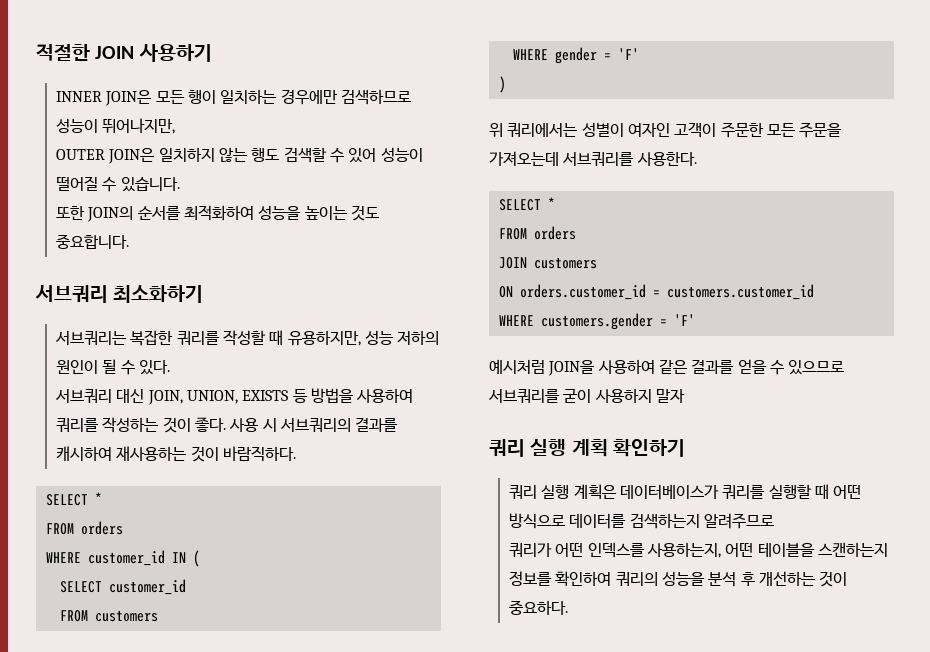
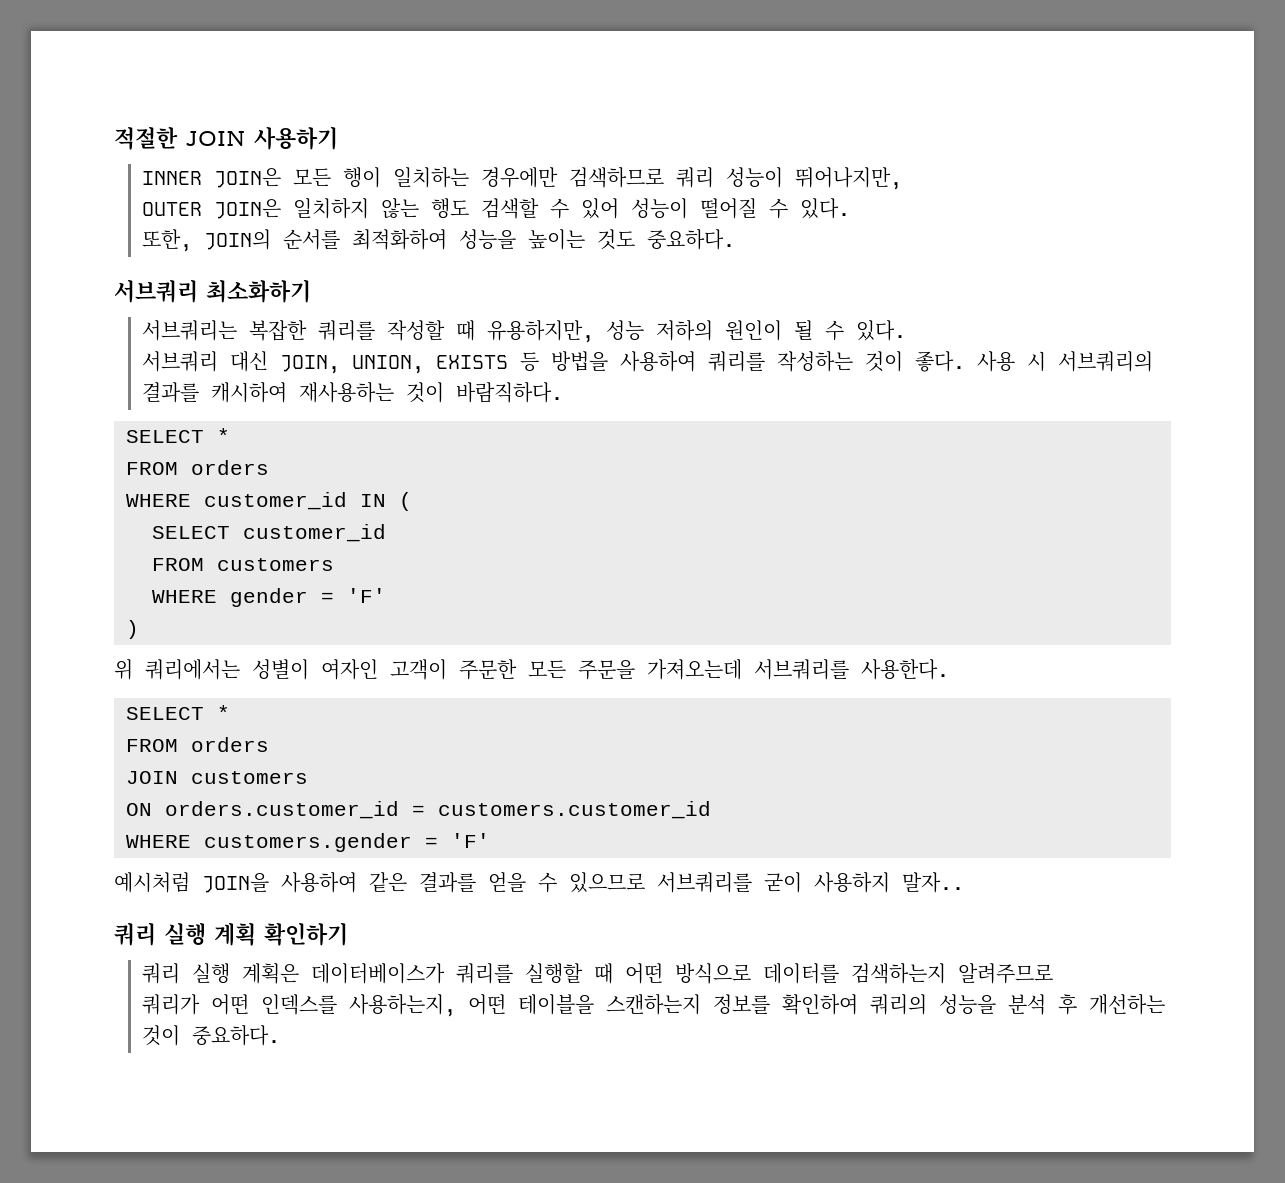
(411, 97) none -> [676,167,715,188] 쿼리
[120,177,180,192] [56,205,86,220] 있습니다. // 또한 -> [800,198,851,219] [142,229,193,252] 있다. // 또한,
[56,234,130,249] 중요합니다. -> [647,229,736,250] 중요하다.
[655,389,685,403] 말자 -> [902,872,964,893] 말자..

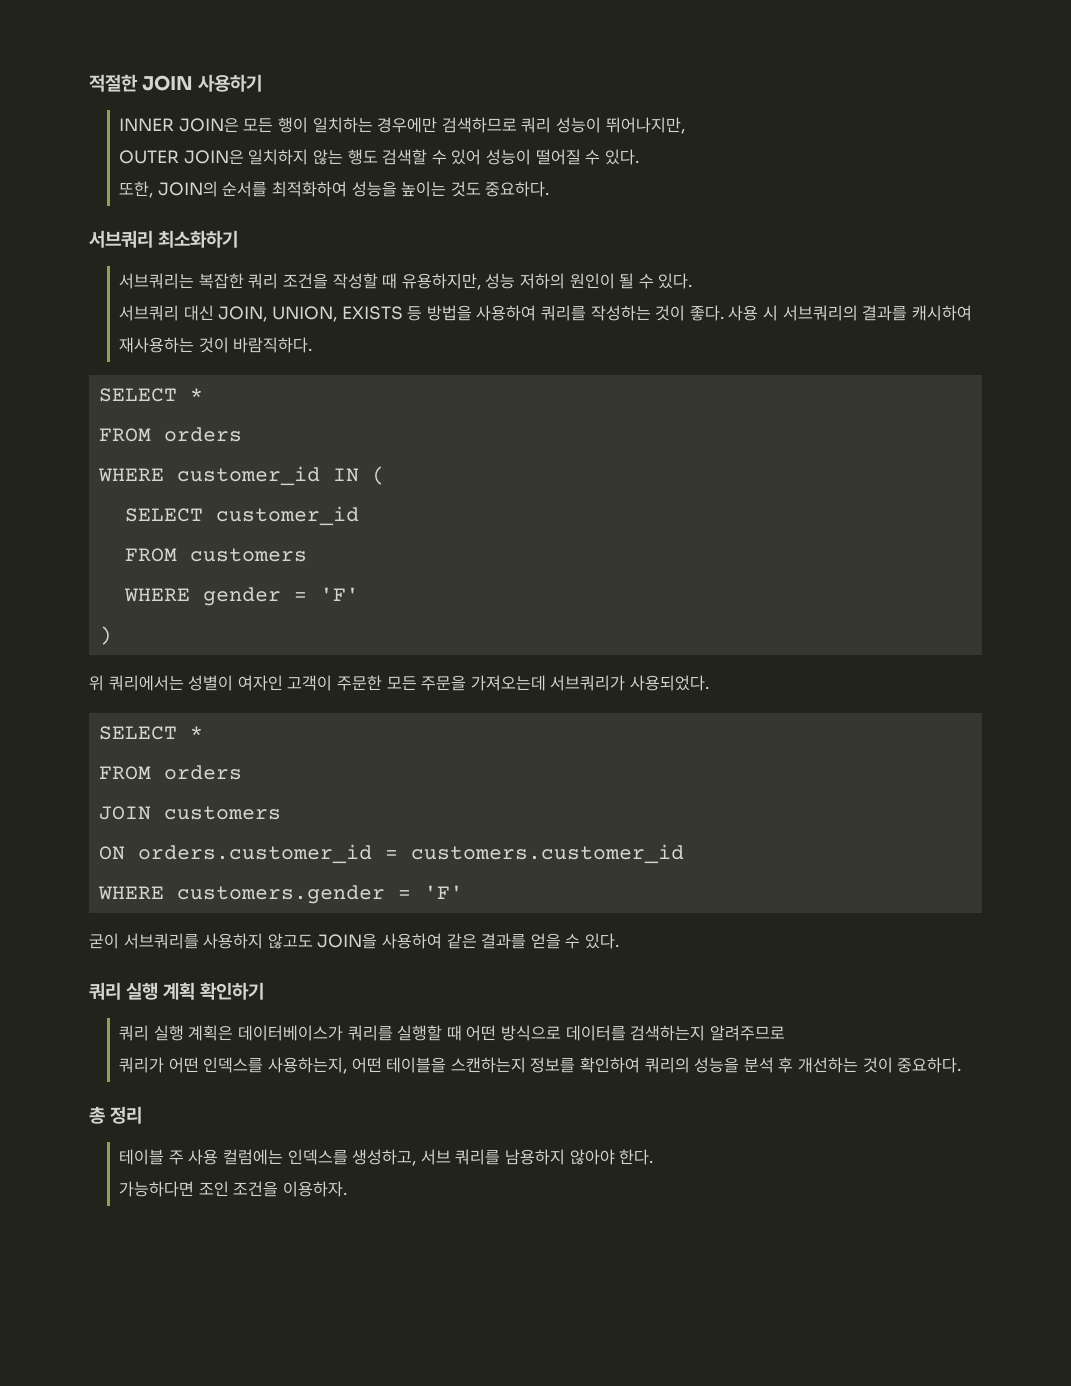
[318,320,376,341] 쿼리를 -> [248,273,329,289] 쿼리 조건을
[754,659,949,680] 서브쿼리를 사용한다. -> [550,675,709,691] 서브쿼리가 사용되었다.
[114,872,190,893] 예시처럼 -> [89,933,313,949] 굳이 서브쿼리를 사용하지 않고도
[569,872,964,893] 있으므로 서브쿼리를 굳이 사용하지 말자.. -> [584,933,619,949] 있다.
(281, 1035) none -> [89,1106,143,1124] [119,1149,654,1166] [119,1181,348,1197] // 총 정리 // 테이블 주 사용 컬럼에는 인덱스를 생성하고, 서브 쿼리를 남용하지 않아야 한다. // 가능하다면 조인 조건을 이용하자.

